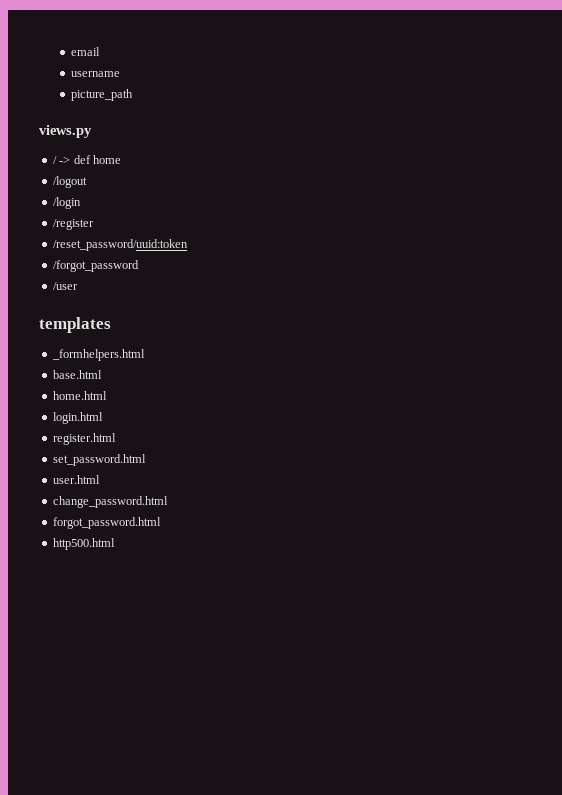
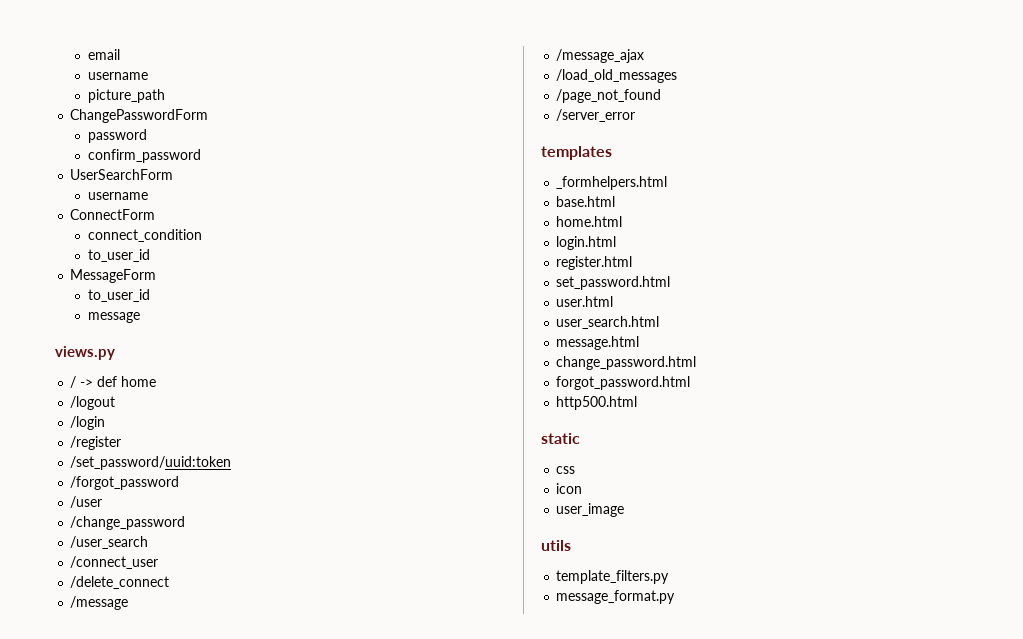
(134, 95) none -> [70,109,209,123] [88,129,148,143] [88,149,202,163] [70,169,174,180] [88,192,149,200] [70,209,156,220] [88,229,203,242] [88,249,151,262] [70,269,157,283] [88,289,151,302] [88,312,141,323] // ChangePasswordForm // password // confirm_password // UserSearchForm // username // ConnectForm // connect_condition // to_user_id // MessageForm // to_user_id // message
[52,239,188,251] /reset_password/uuid:token -> [70,456,232,470] /set_password/uuid:token
(78, 286) none -> [70,516,186,530] [70,536,149,549] [70,556,159,569] [70,576,170,589] [70,596,129,610] [556,49,645,63] [556,69,678,83] [556,89,662,103] [556,109,636,122] // /change_password // /user_search // /connect_user // /delete_connect // /message // /message_ajax // /load_old_messages // /page_not_found // /server_error
(100, 479) none -> [556,316,660,329] [556,336,640,350] // user_search.html // message.html
(115, 544) none -> [541,433,580,444] [556,466,576,474] [556,483,583,494] [556,503,625,517] [541,540,571,551] [556,570,670,584] [556,590,676,604] // static // css // icon // user_image // utils // template_filters.py // message_format.py

